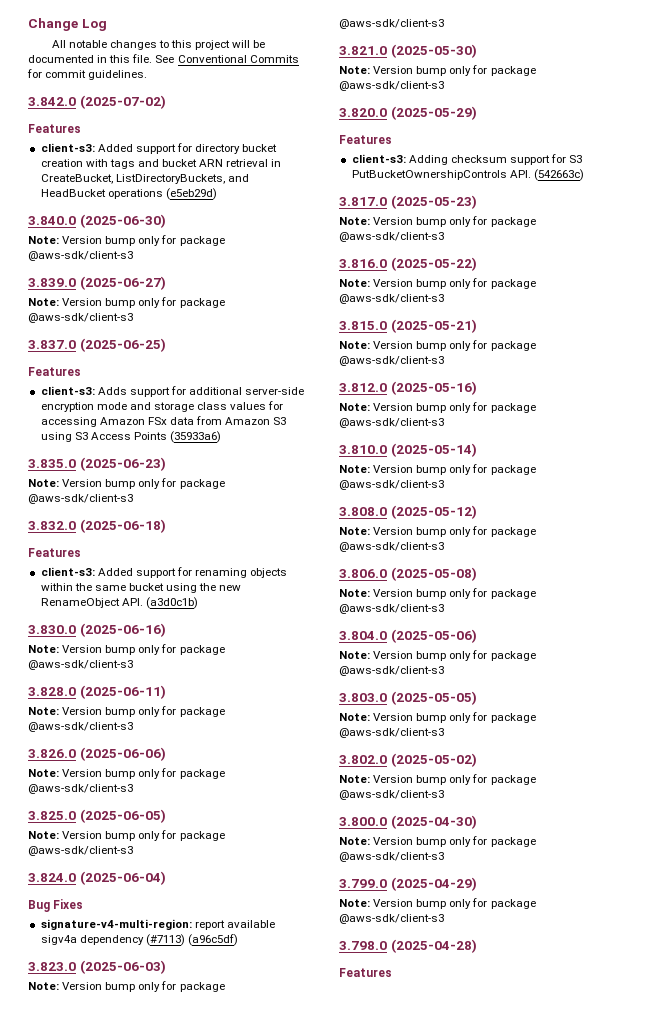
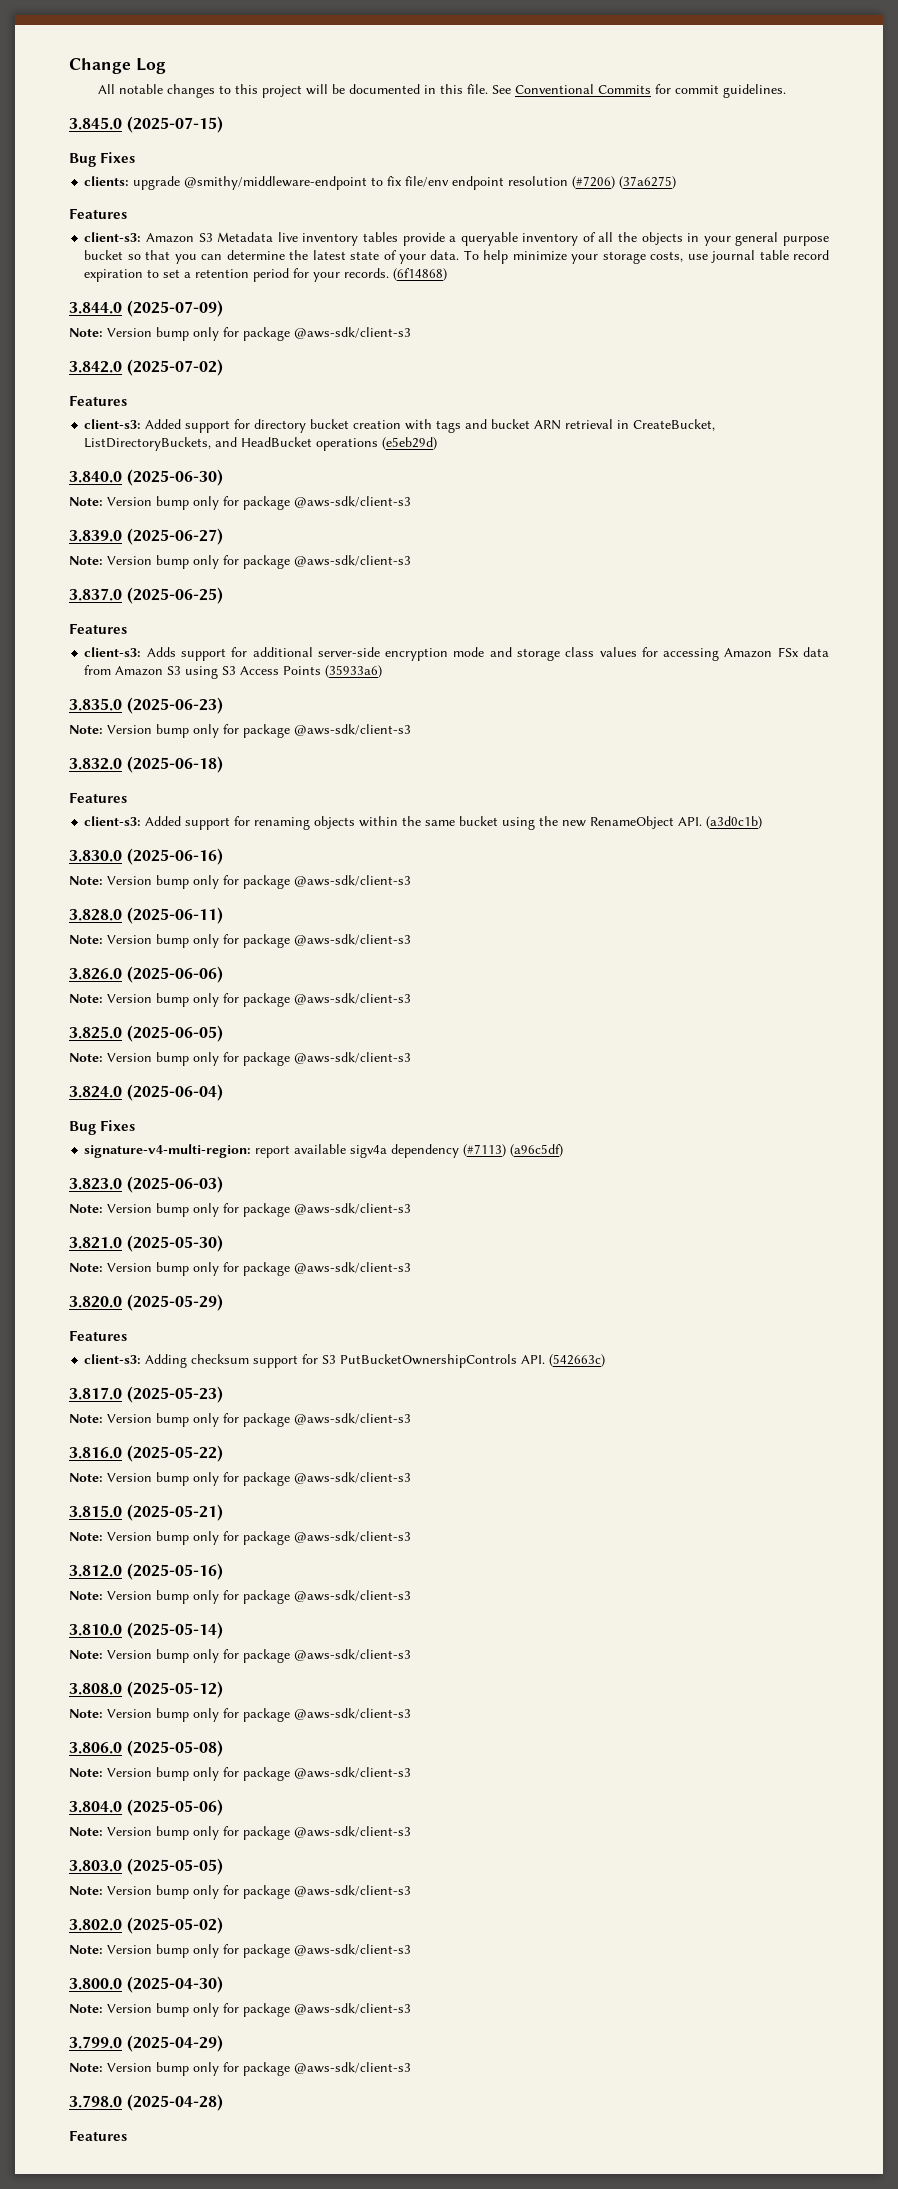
(148, 75) none -> [69,116,223,133] [69,152,136,167] [84,176,677,190] [69,208,127,219] [84,232,829,246] [84,250,830,264] [84,268,448,282] [69,300,223,317] [69,327,411,341] // 3.845.0 (2025-07-15) // Bug Fixes // clients: upgrade @smithy/middleware-endpoint to fix file/env endpoint resolution (#7206) (37a6275) // Features // client-s3: Amazon S3 Metadata live inventory tables provide a queryable inventory of all the objects in your general purpose bucket so that you can determine the latest state of your data. To help minimize your storage costs, use journal table record expiration to set a retention period for your records. (6f14868) // 3.844.0 (2025-07-09) // Note: Version bump only for package @aws-sdk/client-s3

